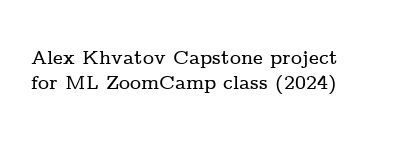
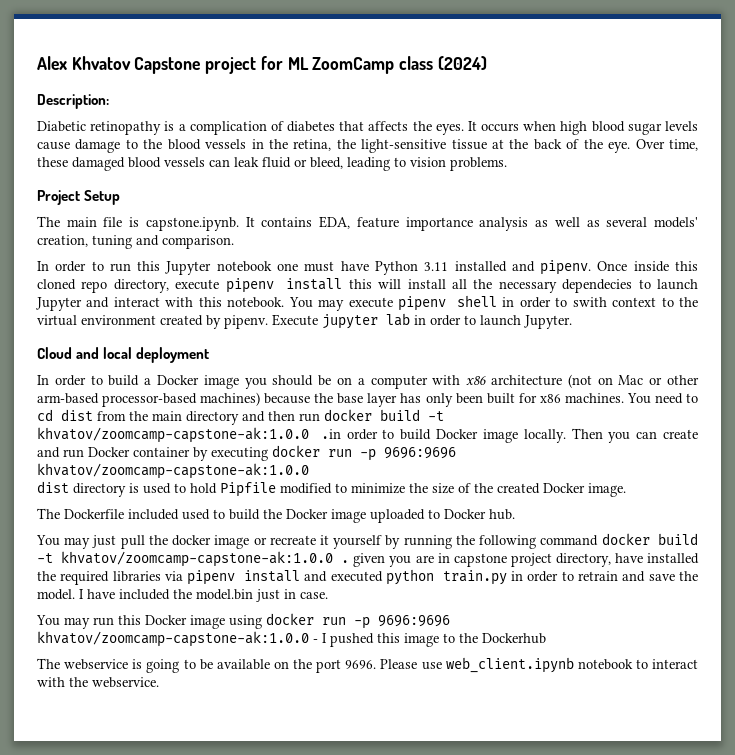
(337, 84) none -> [37,94,109,109] [37,121,698,135] [37,139,699,153] [37,157,507,171] [37,190,121,205] [37,216,699,231] [37,235,234,249] [37,260,698,275] [37,278,698,293] [36,295,699,311] [37,313,572,329] [37,347,210,363] [37,374,699,389] [37,392,698,407] [37,409,444,425] [37,427,698,443] [37,445,456,461] [37,463,309,479] [37,481,626,497] [37,508,515,523] [36,533,699,549] [37,551,700,567] [37,569,699,585] [37,589,328,602] [36,613,450,629] [37,631,546,647] [37,657,698,673] [37,677,159,688] // Description: // Diabetic retinopathy is a complication of diabetes that affects the eyes. It occurs when high blood sugar levels cause damage to the blood vessels in the retina, the light-sensitive tissue at the back of the eye. Over time, these damaged blood vessels can leak fluid or bleed, leading to vision problems. // Project Setup // The main file is capstone.ipynb. It contains EDA, feature importance analysis as well as several models' creation, tuning and comparison. // In order to run this Jupyter notebook one must have Python 3.11 installed and pipenv. Once inside this cloned repo directory, execute pipenv install this will install all the necessary dependecies to launch Jupyter and interact with this notebook. You may execute pipenv shell in order to swith context to the virtual environment created by pipenv. Execute jupyter lab in order to launch Jupyter. // Cloud and local deployment // In order to build a Docker image you should be on a computer with x86 architecture (not on Mac or other arm-based processor-based machines) because the base layer has only been built for x86 machines. You need to cd dist from the main directory and then run docker build -t khvatov/zoomcamp-capstone-ak:1.0.0 .in order to build Docker image locally. Then you can create and run Docker container by executing docker run -p 9696:9696 khvatov/zoomcamp-capstone-ak:1.0.0 // dist directory is used to hold Pipfile modified to minimize the size of the created Docker image. // The Dockerfile included used to build the Docker image uploaded to Docker hub. // You may just pull the docker image or recreate it yourself by running the following command docker build -t khvatov/zoomcamp-capstone-ak:1.0.0 . given you are in capstone project directory, have installed the required libraries via pipenv install and executed python train.py in order to retrain and save the model. I have included the model.bin just in case. // You may run this Docker image using docker run -p 9696:9696 khvatov/zoomcamp-capstone-ak:1.0.0 - I pushed this image to the Dockerhub // The webservice is going to be available on the port 9696. Please use web_client.ipynb notebook to interact with the webservice.

